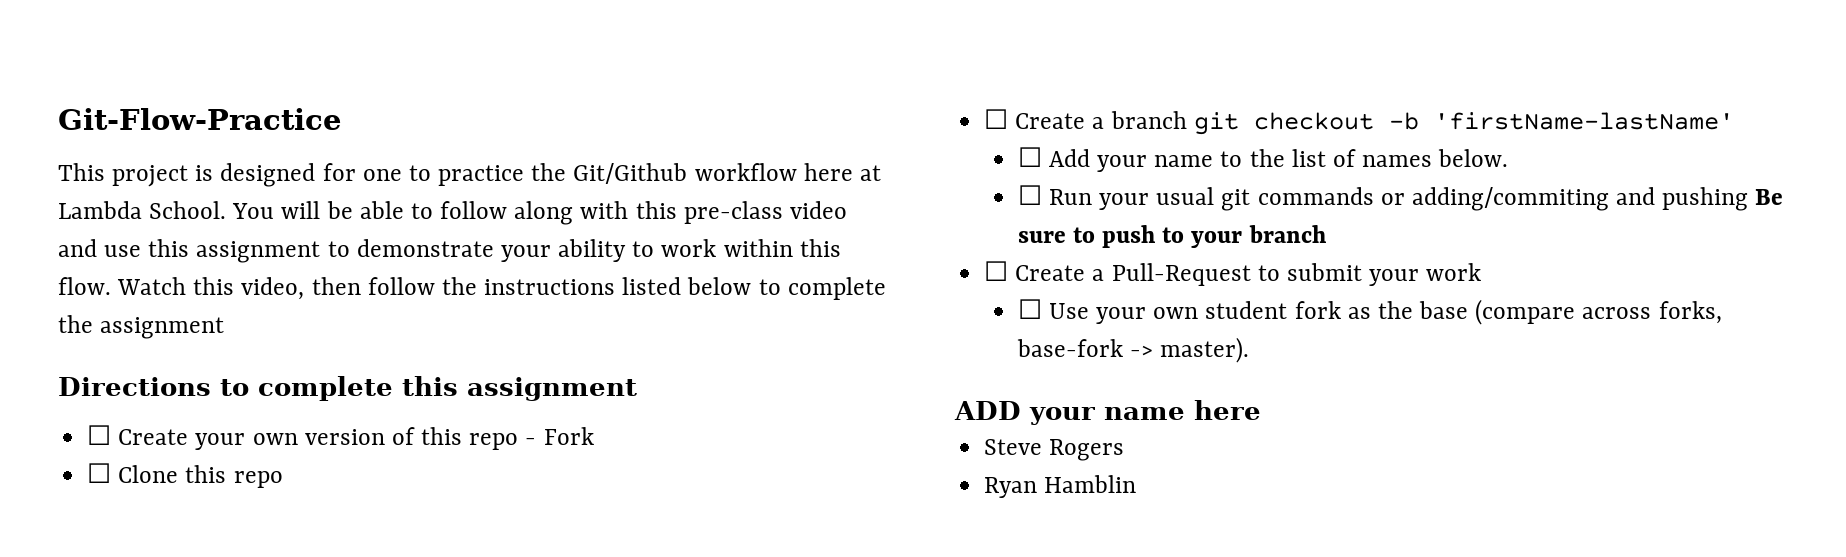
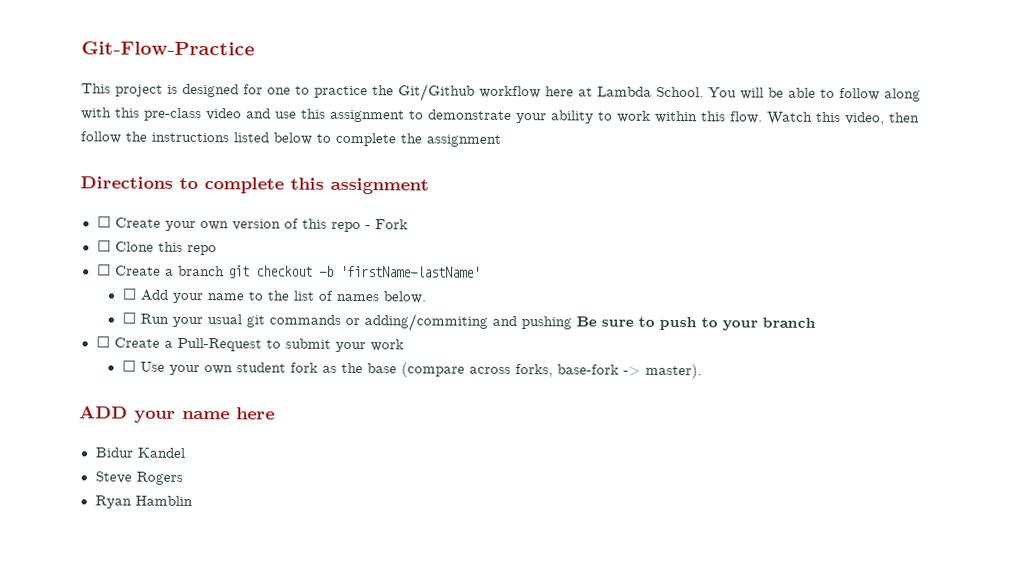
(1261, 410) none -> [94,447,186,458] // Bidur Kandel

